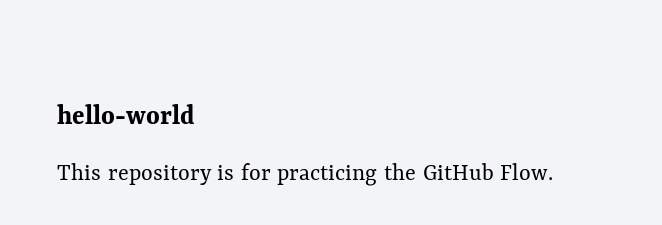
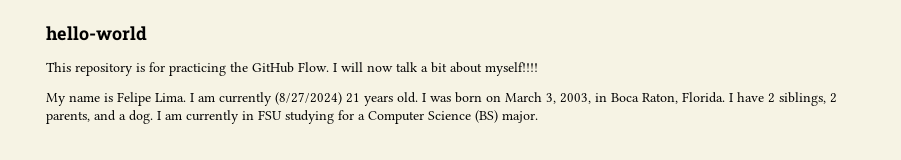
(554, 171) none -> [333,62,538,76] [46,92,837,106] [46,110,538,124] I will now talk a bit about myself!!!! // My name is Felipe Lima. I am currently (8/27/2024) 21 years old. I was born on March 3, 2003, in Boca Raton, Florida. I have 2 siblings, 2 parents, and a dog. I am currently in FSU studying for a Computer Science (BS) major.

